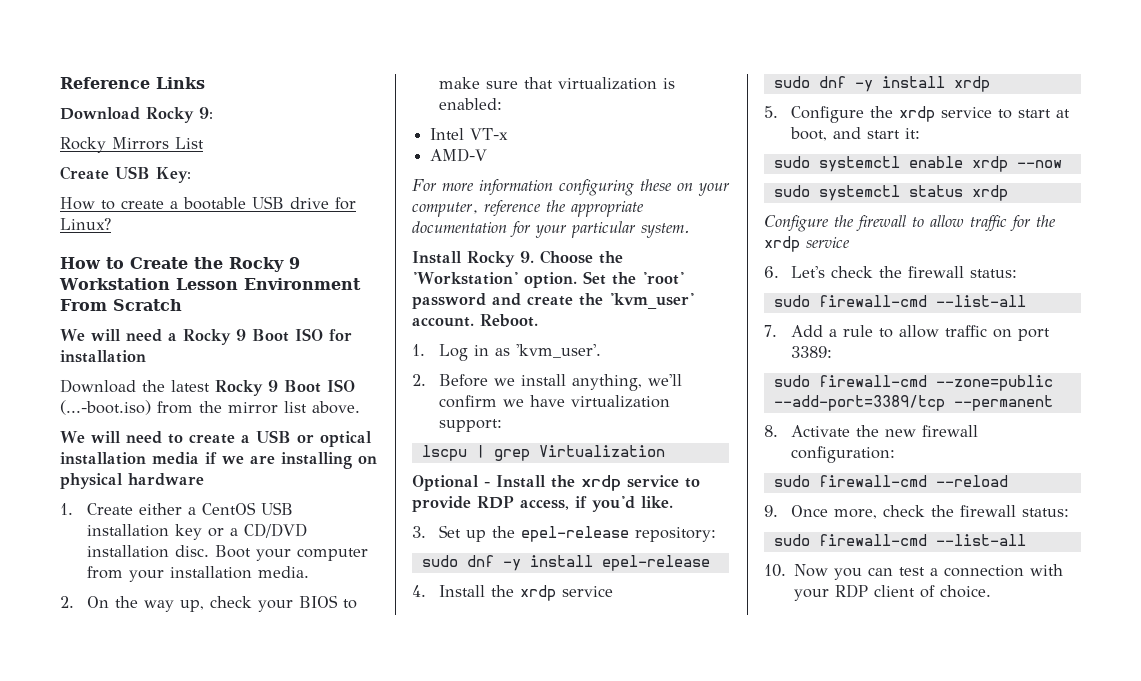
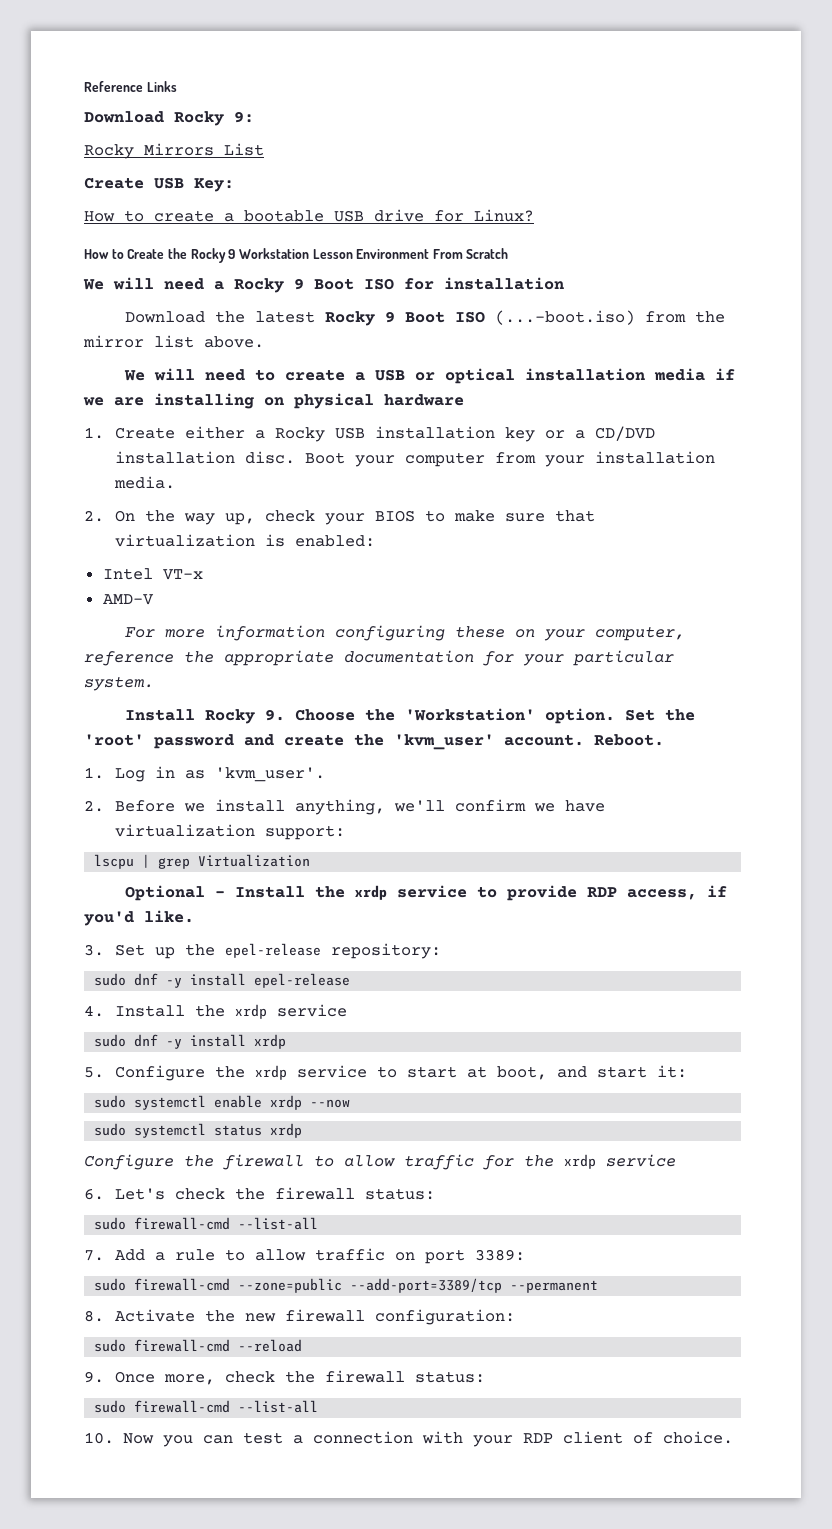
[202,502,257,515] CentOS -> [275,427,326,442] Rocky

